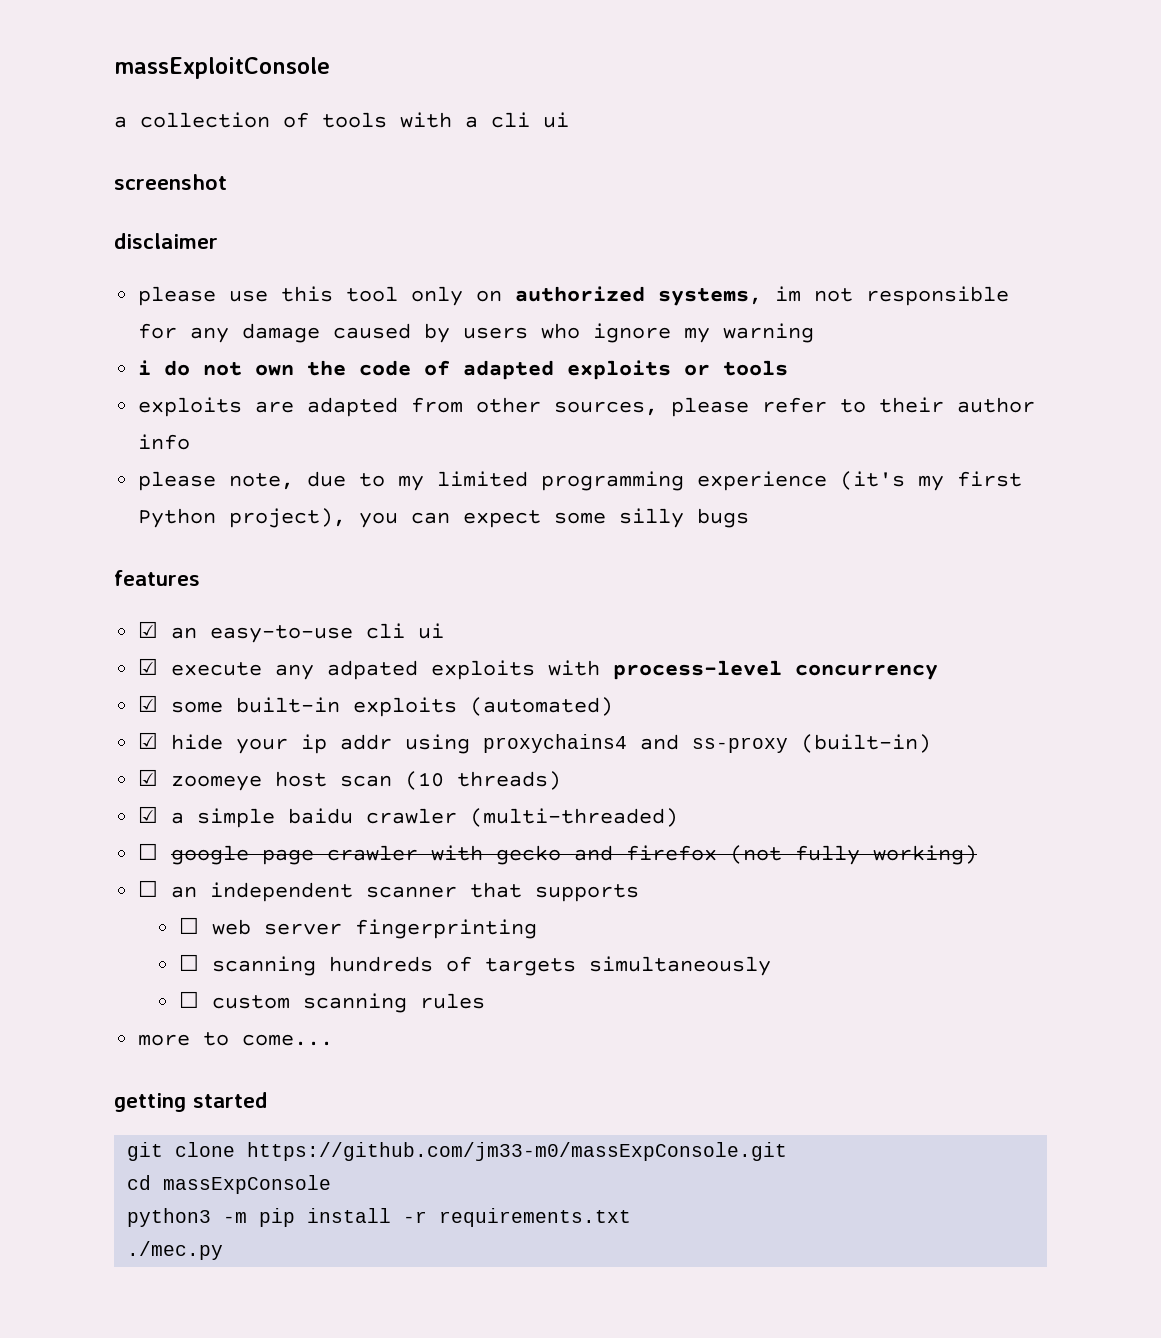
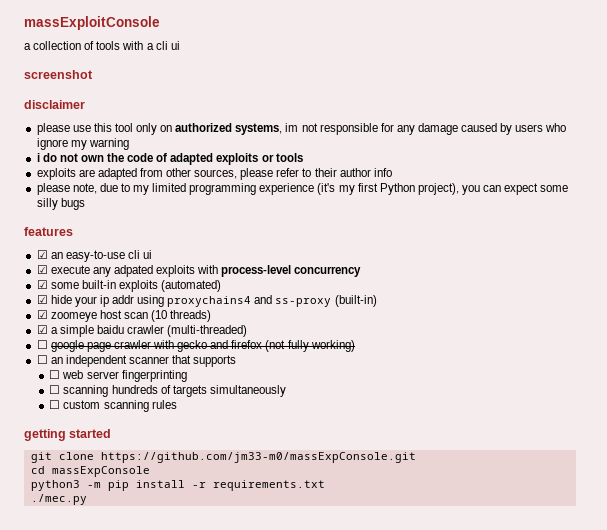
[138,1032,334,1046] // more to come... -> (177, 404) none

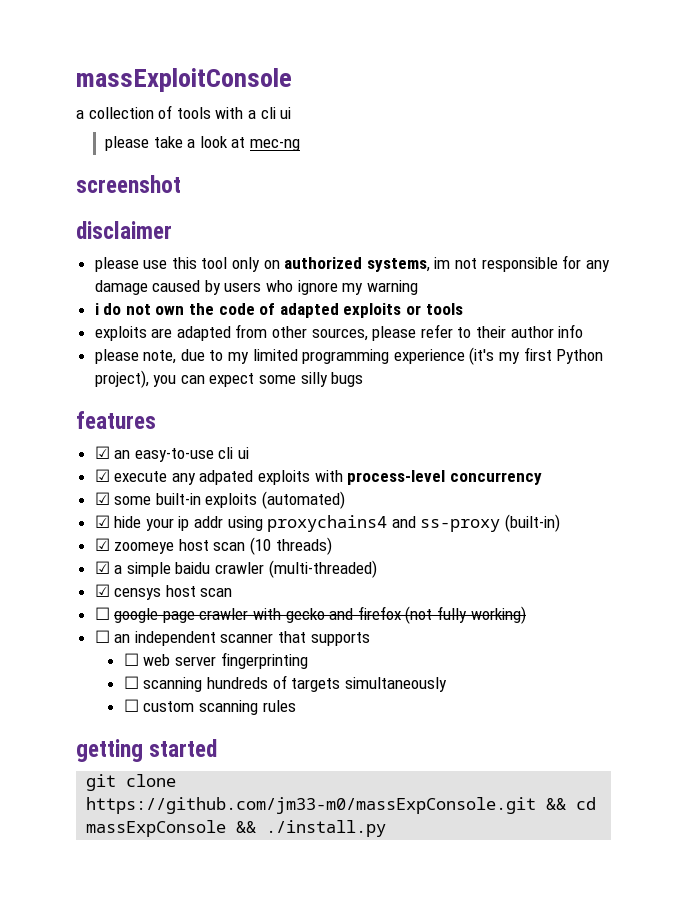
(180, 45) none -> [105,136,300,151] // please take a look at mec-ng
(248, 331) none -> [94,584,233,600] // ☑ censys host scan
(416, 457) // -> [546,798,567,810] &&
[30,480,325,491] [30,494,87,505] // python3 -m pip install -r requirements.txt // ./mec.py -> [236,820,387,837] && ./install.py

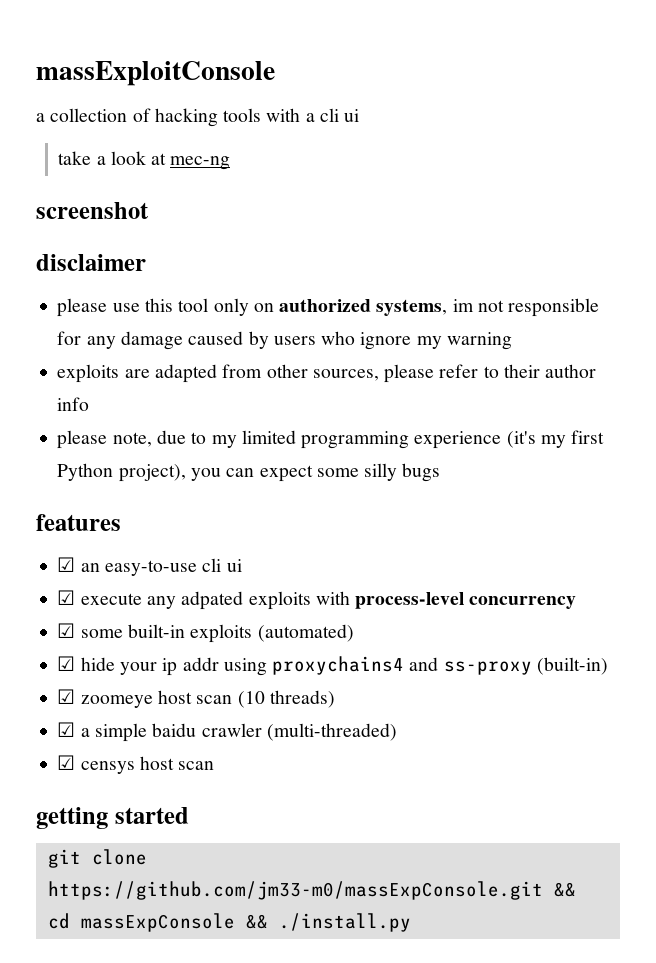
(173, 112) none -> [154,108,218,127] hacking
[105,136,150,151] please -> (360, 115) none
[94,303,463,318] // i do not own the code of adapted exploits or tools -> (512, 341) none
[94,606,526,624] [94,630,370,646] [123,652,308,669] [123,675,447,692] [123,699,296,715] // ☐ google page crawler with gecko and firefox (not fully working) // ☐ an independent scanner that supports // ☐ web server fingerprinting // ☐ scanning hundreds of targets simultaneously // ☐ custom scanning rules -> (215, 765) none

